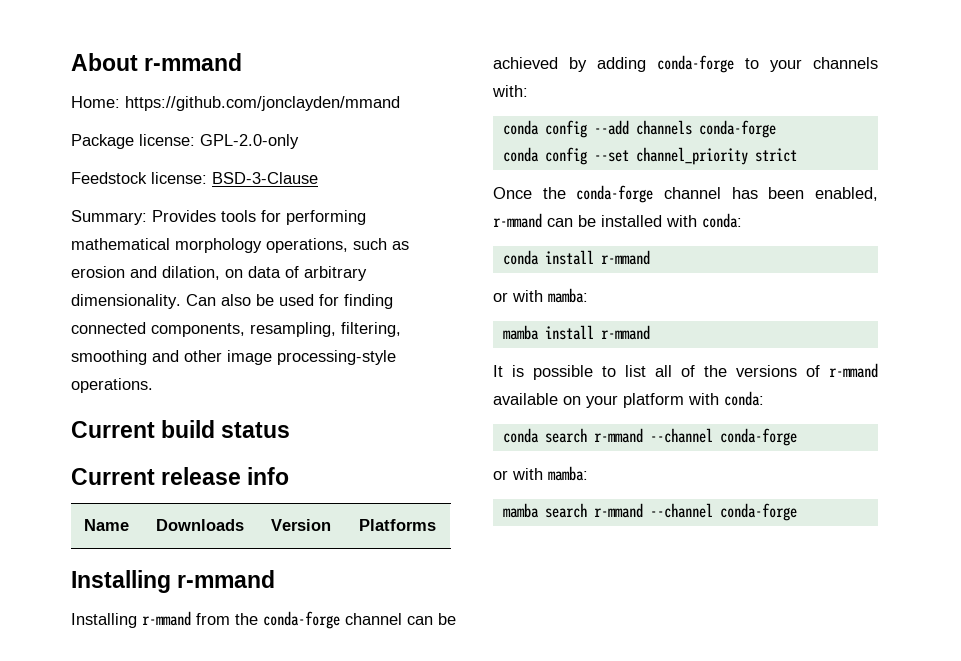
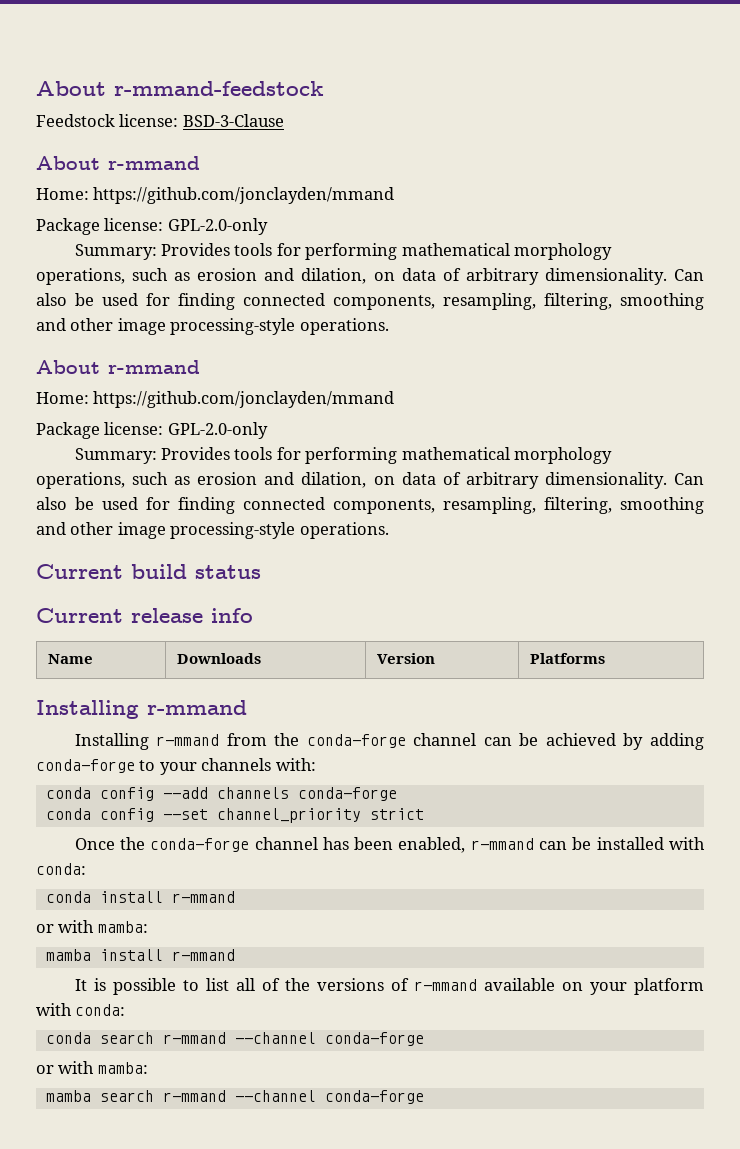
[71,53,243,71] [71,96,400,111] [71,134,299,149] [71,172,318,184] About r-mmand // Home: https://github.com/jonclayden/mmand // Package license: GPL-2.0-only // Feedstock license: BSD-3-Clause -> [36,81,324,96] [36,114,284,127] [36,156,200,170] [36,187,395,204] [36,218,268,235] [74,243,613,260] [36,268,704,285] [36,293,704,310] [36,318,389,335] [36,360,200,374] [36,391,395,408] [36,422,268,439] About r-mmand-feedstock // Feedstock license: BSD-3-Clause // About r-mmand // Home: https://github.com/jonclayden/mmand // Package license: GPL-2.0-only // Summary: Provides tools for performing mathematical morphology operations, such as erosion and dilation, on data of arbitrary dimensionality. Can also be used for finding connected components, resampling, filtering, smoothing and other image processing-style operations. // About r-mmand // Home: https://github.com/jonclayden/mmand // Package license: GPL-2.0-only

